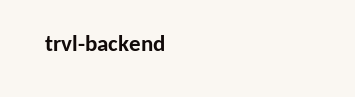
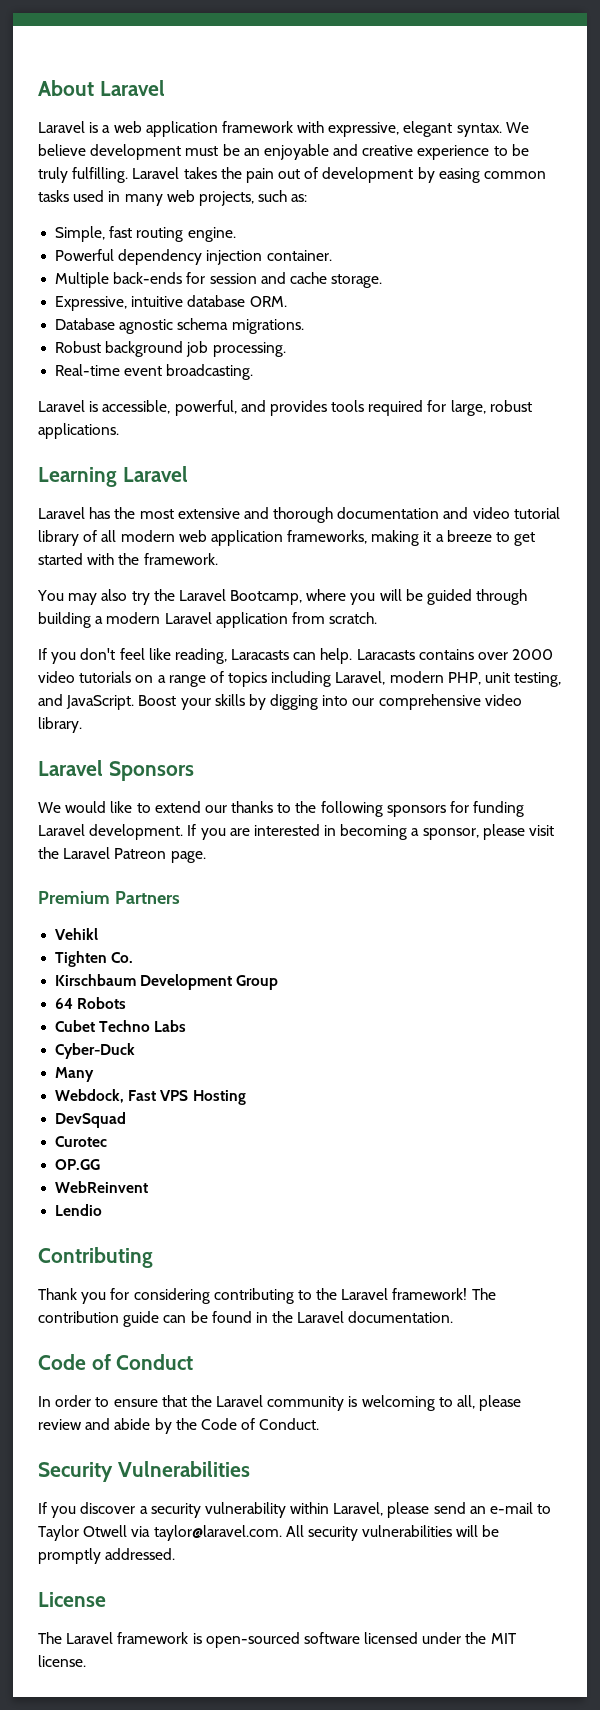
[45,35,165,51] trvl-backend -> [38,80,165,96] [38,121,529,137] [38,144,529,160] [38,167,547,183] [38,190,308,206] [55,226,236,242] [55,249,332,265] [55,272,383,288] [55,295,287,311] [55,318,304,334] [55,341,286,357] [55,364,254,380] [38,400,532,416] [38,423,119,439] [38,466,188,487] [38,507,560,523] [38,530,536,546] [38,553,218,565] [37,589,528,605] [38,612,378,628] [38,648,554,664] [38,671,562,687] [38,694,522,710] [38,717,82,733] [38,760,194,781] [38,801,525,817] [38,824,555,840] [38,847,206,863] [38,891,180,904] [55,928,99,940] [55,951,134,967] [55,974,279,990] [55,997,127,1009] [55,1020,187,1032] [55,1043,136,1059] [55,1067,95,1082] [55,1089,246,1105] [55,1112,127,1128] [55,1136,108,1147] [55,1159,101,1170] [55,1181,149,1193] [55,1204,103,1216] [38,1247,153,1268] [38,1288,496,1304] [38,1311,454,1327] [38,1354,194,1370] [38,1395,522,1411] [38,1418,320,1434] [38,1461,250,1482] [38,1502,552,1518] [38,1525,500,1541] [38,1548,176,1564] [38,1592,106,1607] [38,1632,517,1648] [38,1655,86,1667] About Laravel // Laravel is a web application framework with expressive, elegant syntax. We believe development must be an enjoyable and creative experience to be truly fulfilling. Laravel takes the pain out of development by easing common tasks used in many web projects, such as: // Simple, fast routing engine. // Powerful dependency injection container. // Multiple back-ends for session and cache storage. // Expressive, intuitive database ORM. // Database agnostic schema migrations. // Robust background job processing. // Real-time event broadcasting. // Laravel is accessible, powerful, and provides tools required for large, robust applications. // Learning Laravel // Laravel has the most extensive and thorough documentation and video tutorial library of all modern web application frameworks, making it a breeze to get started with the framework. // You may also try the Laravel Bootcamp, where you will be guided through building a modern Laravel application from scratch. // If you don't feel like reading, Laracasts can help. Laracasts contains over 2000 video tutorials on a range of topics including Laravel, modern PHP, unit testing, and JavaScript. Boost your skills by digging into our comprehensive video library. // Laravel Sponsors // We would like to extend our thanks to the following sponsors for funding Laravel development. If you are interested in becoming a sponsor, please visit the Laravel Patreon page. // Premium Partners // Vehikl // Tighten Co. // Kirschbaum Development Group // 64 Robots // Cubet Techno Labs // Cyber-Duck // Many // Webdock, Fast VPS Hosting // DevSquad // Curotec // OP.GG // WebReinvent // Lendio // Contributing // Thank you for considering contributing to the Laravel framework! The contribution guide can be found in the Laravel documentation. // Code of Conduct // In order to ensure that the Laravel community is welcoming to all, please review and abide by the Code of Conduct. // Security Vulnerabilities // If you discover a security vulnerability within Laravel, please send an e-mail to Taylor Otwell via taylor@laravel.com. All security vulnerabilities will be promptly addressed. // License // The Laravel framework is open-sourced software licensed under the MIT license.

